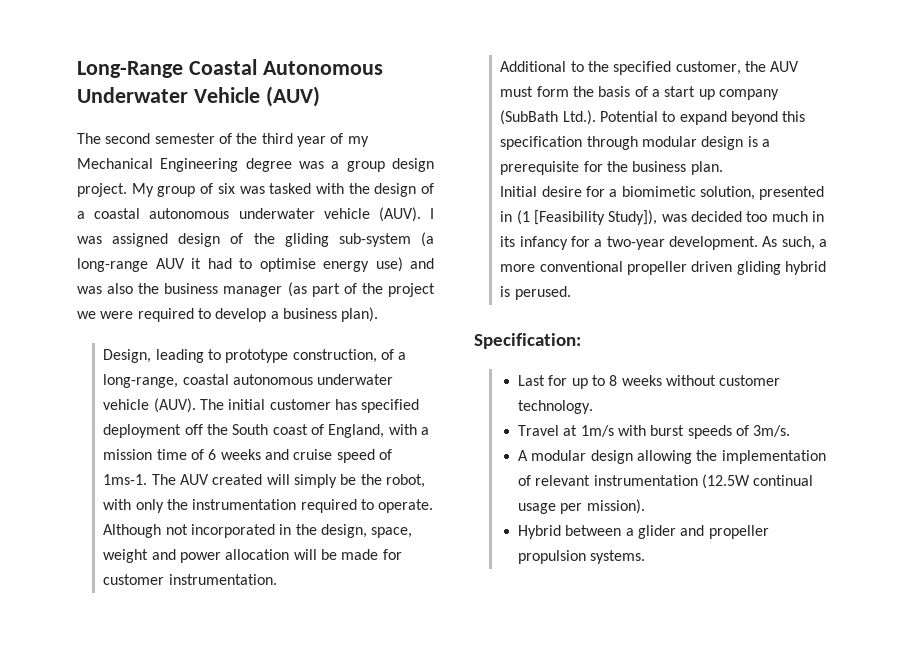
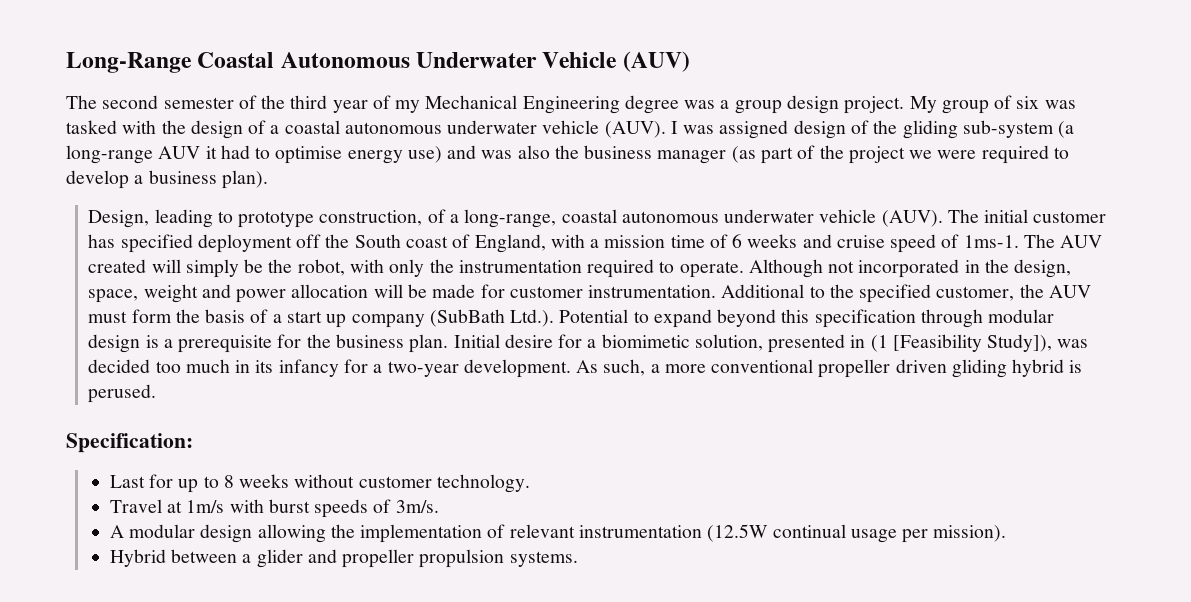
(277, 579) // -> (717, 291) none
(723, 168) // -> (449, 343) none

